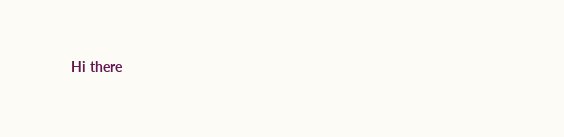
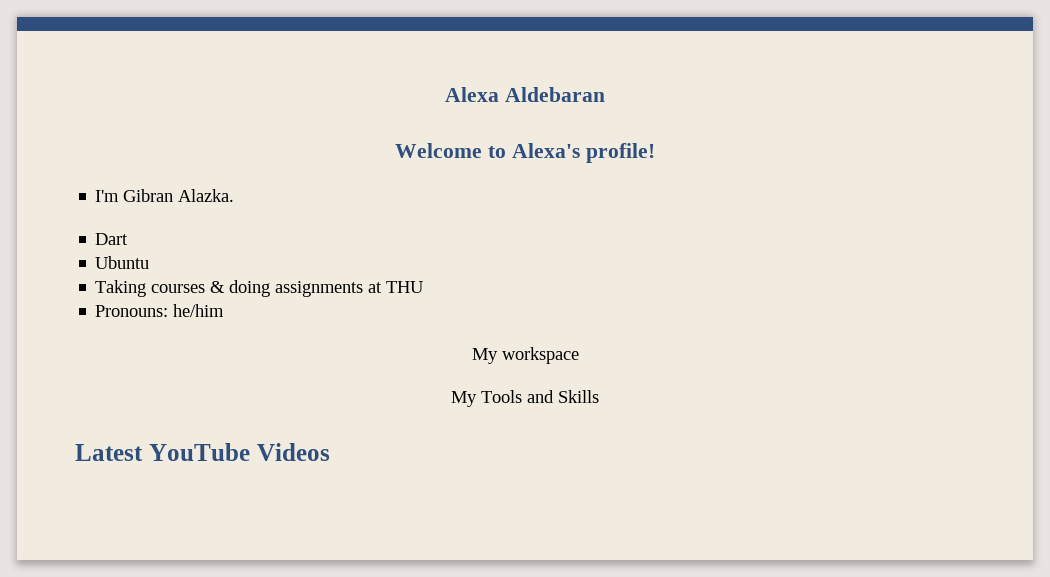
[71,61,123,72] Hi there -> [445,87,605,102] [395,143,655,163] [95,189,235,202] [95,233,129,245] [95,256,150,269] [95,280,424,297] [95,304,225,317] [471,347,579,364] [451,390,599,407] [75,443,330,461] Alexa Aldebaran // Welcome to Alexa's profile! // I'm Gibran Alazka. // Dart // Ubuntu // Taking courses & doing assignments at THU // Pronouns: he/him // My workspace // My Tools and Skills // Latest YouTube Videos

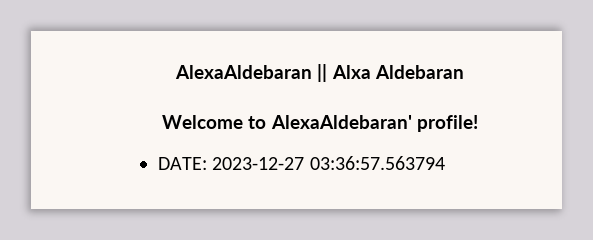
[445,87,500,102] Alexa -> [175,64,371,82] AlexaAldebaran || Alxa
[511,143,580,158] Alexa's -> [270,115,412,129] AlexaAldebaran'
[95,189,235,202] [95,233,129,245] [95,256,150,269] [95,280,424,297] [95,304,225,317] [471,347,579,364] [451,390,599,407] [75,443,330,461] I'm Gibran Alazka. // Dart // Ubuntu // Taking courses & doing assignments at THU // Pronouns: he/him // My workspace // My Tools and Skills // Latest YouTube Videos -> [158,156,445,170] DATE: 2023-12-27 03:36:57.563794

